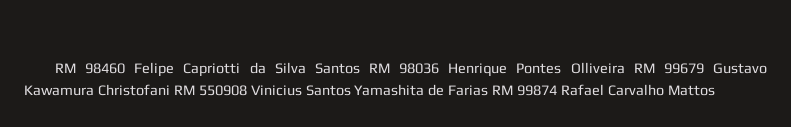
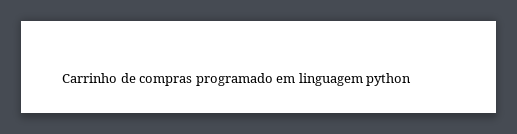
[54,62,767,77] [24,84,715,96] RM 98460 Felipe Capriotti da Silva Santos RM 98036 Henrique Pontes Olliveira RM 99679 Gustavo Kawamura Christofani RM 550908 Vinicius Santos Yamashita de Farias RM 99874 Rafael Carvalho Mattos -> [62,73,412,86] Carrinho de compras programado em linguagem python

